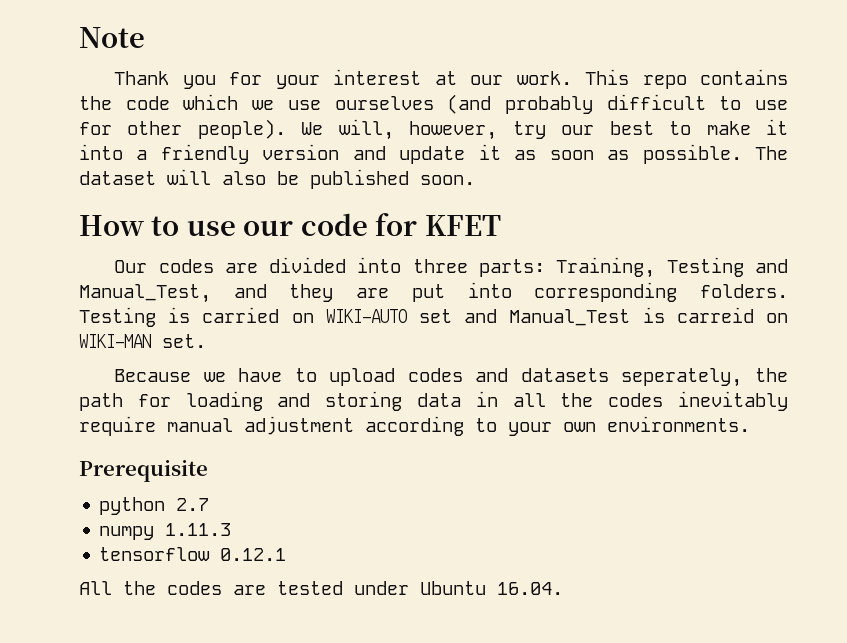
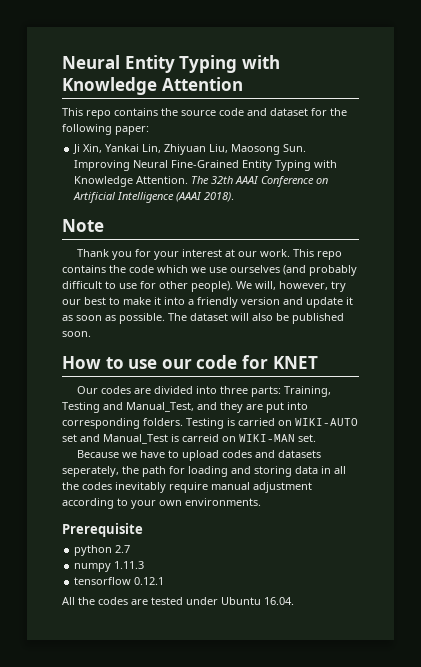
(79, 37) none -> [62,55,280,73] [62,77,243,95] [62,108,347,119] [62,124,149,135] [73,144,307,155] [74,160,338,171] [74,176,329,187] [73,192,235,203] Neural Entity Typing with Knowledge Attention // This repo contains the source code and dataset for the following paper: // Ji Xin, Yankai Lin, Zhiyuan Liu, Maosong Sun. Improving Neural Fine-Grained Entity Typing with Knowledge Attention. The 32th AAAI Conference on Artificial Intelligence (AAAI 2018). //
[424,215,501,236] KFET -> [272,356,318,369] KNET

